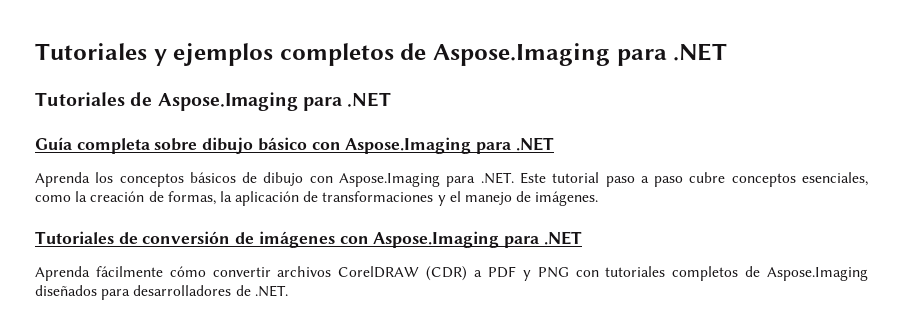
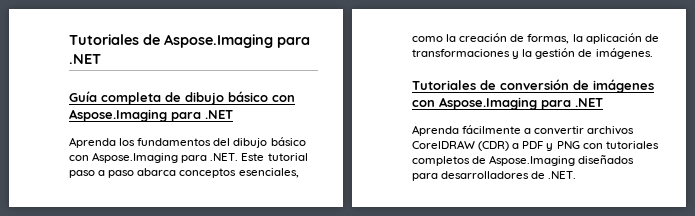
[35,43,728,66] [35,92,125,106] Tutoriales y ejemplos completos de Aspose.Imaging para .NET // Tutoriales -> [69,34,139,45] Tutoriales
[154,138,198,151] sobre -> [165,92,181,102] de
[119,172,304,187] conceptos básicos de dibujo -> [137,137,306,148] fundamentos del dibujo básico
[689,172,726,183] cubre -> [137,168,177,176] abarca
[449,191,513,205] el manejo -> [522,48,576,59] la gestión
[169,266,206,277] cómo -> [524,128,532,134] a

